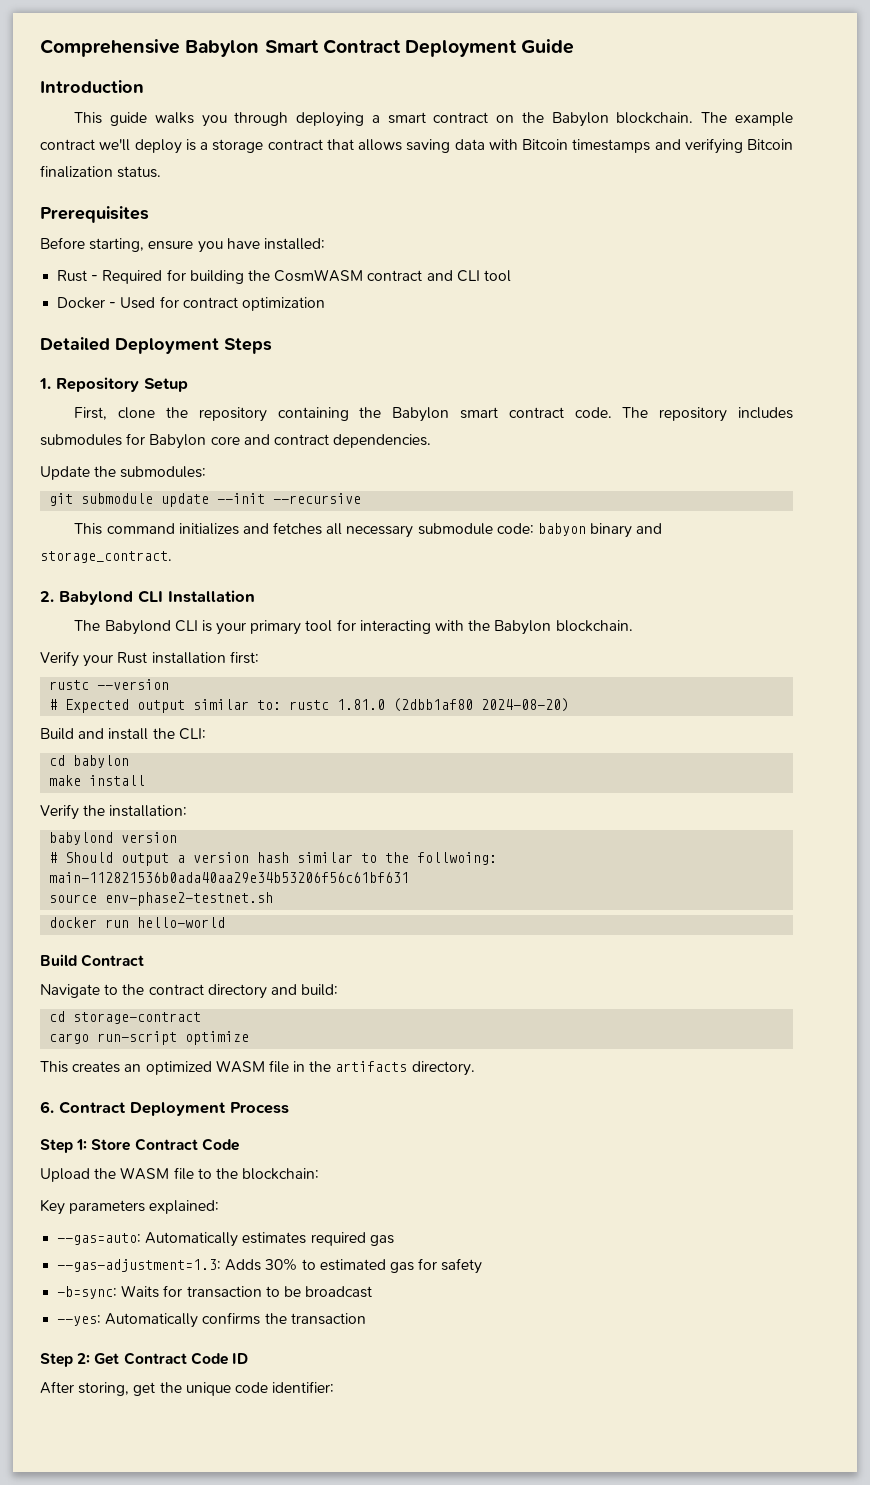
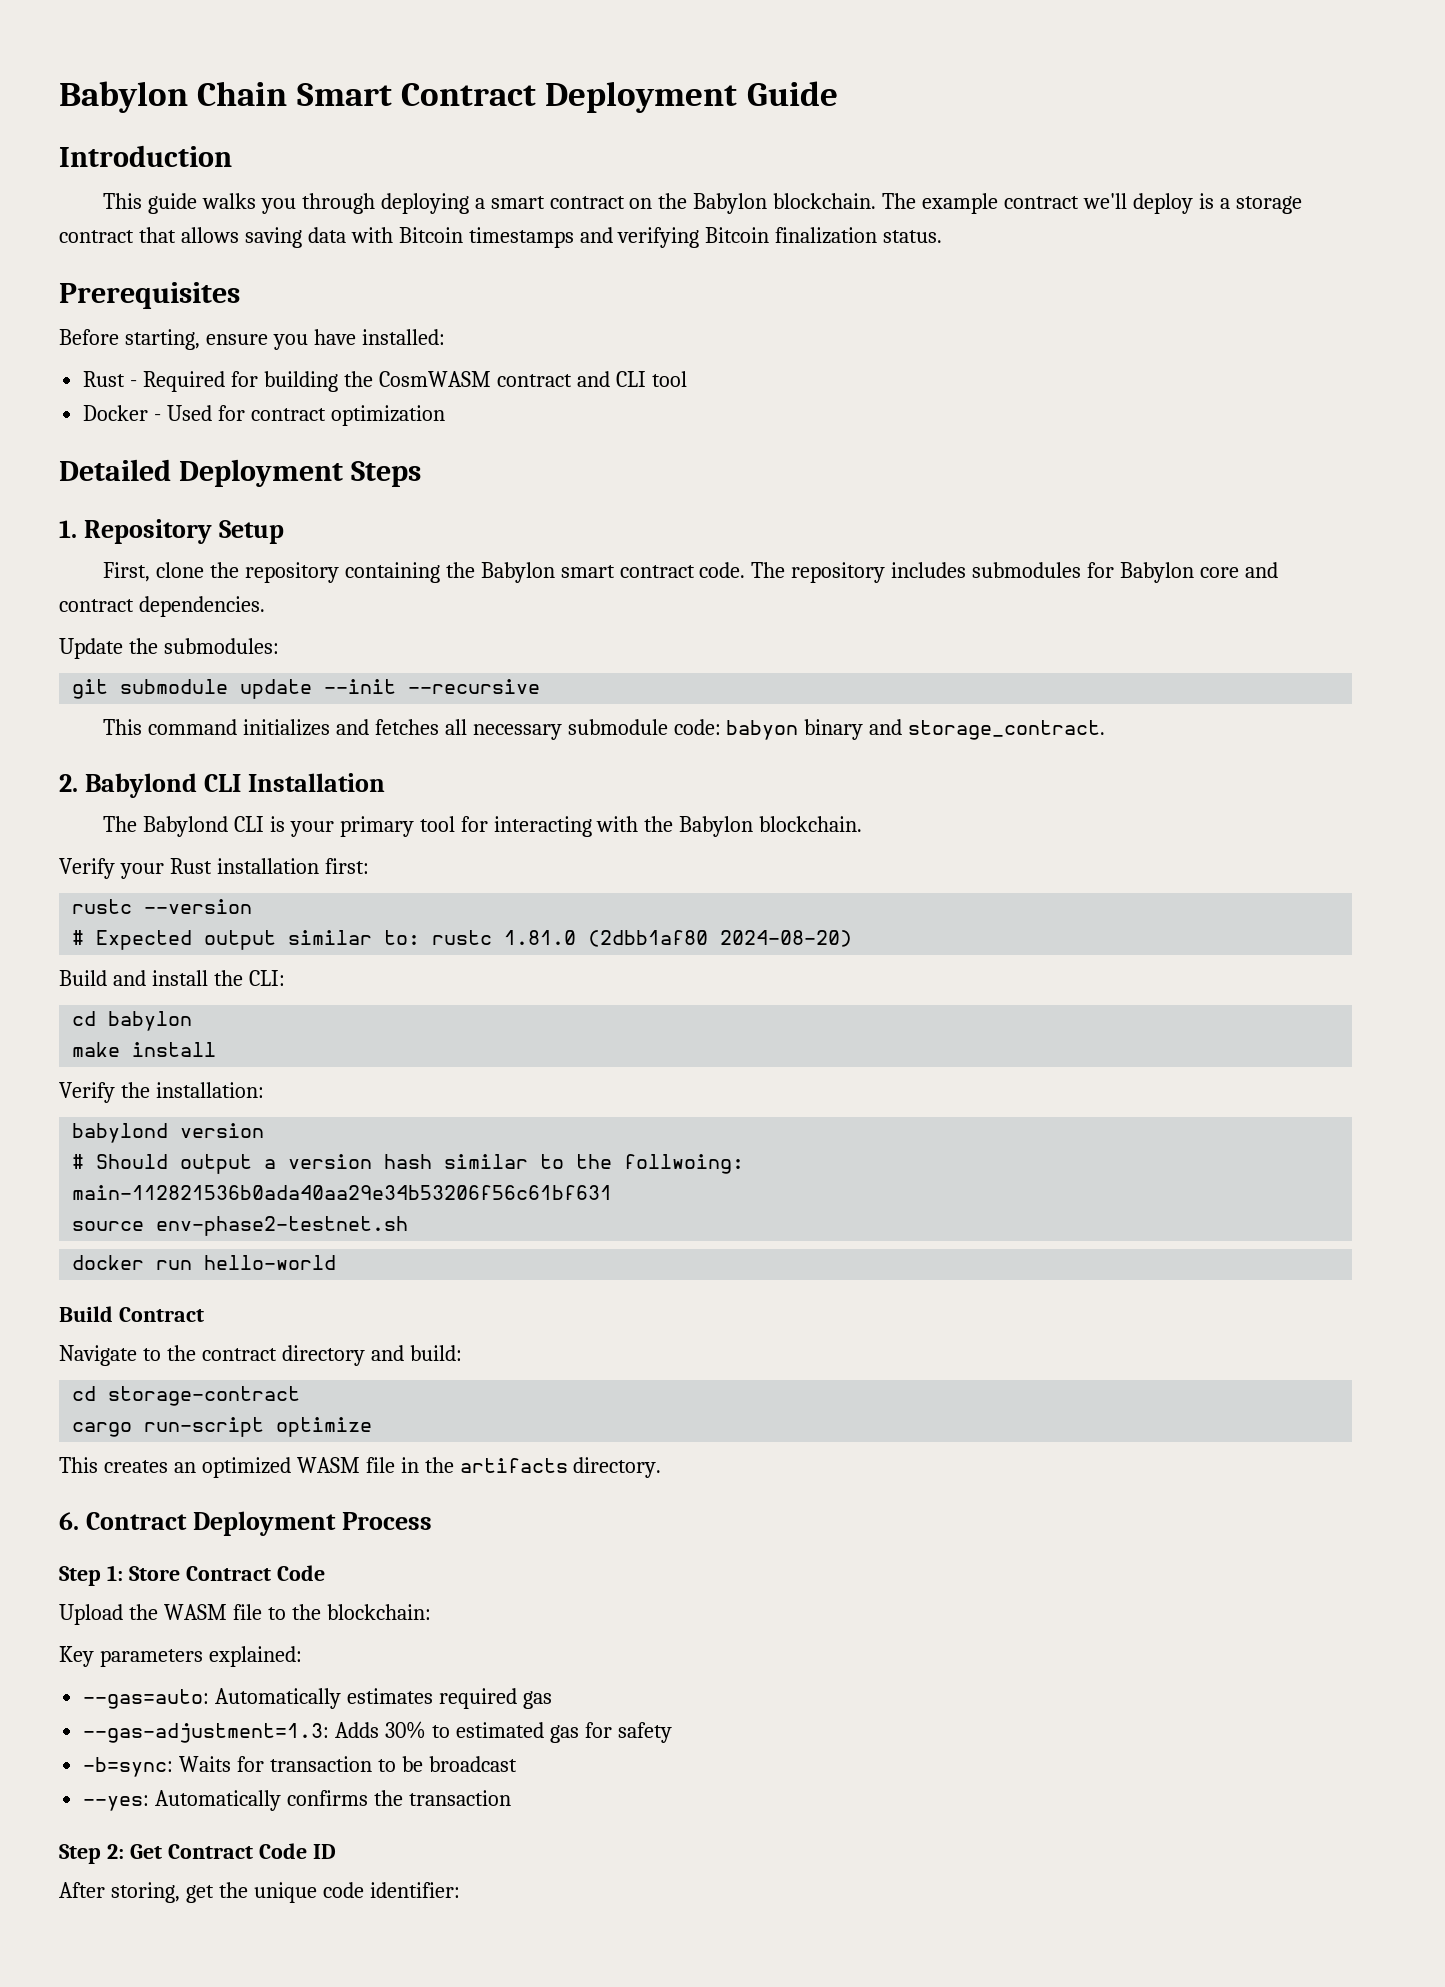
[40,39,260,57] Comprehensive Babylon -> [59,81,288,113] Babylon Chain

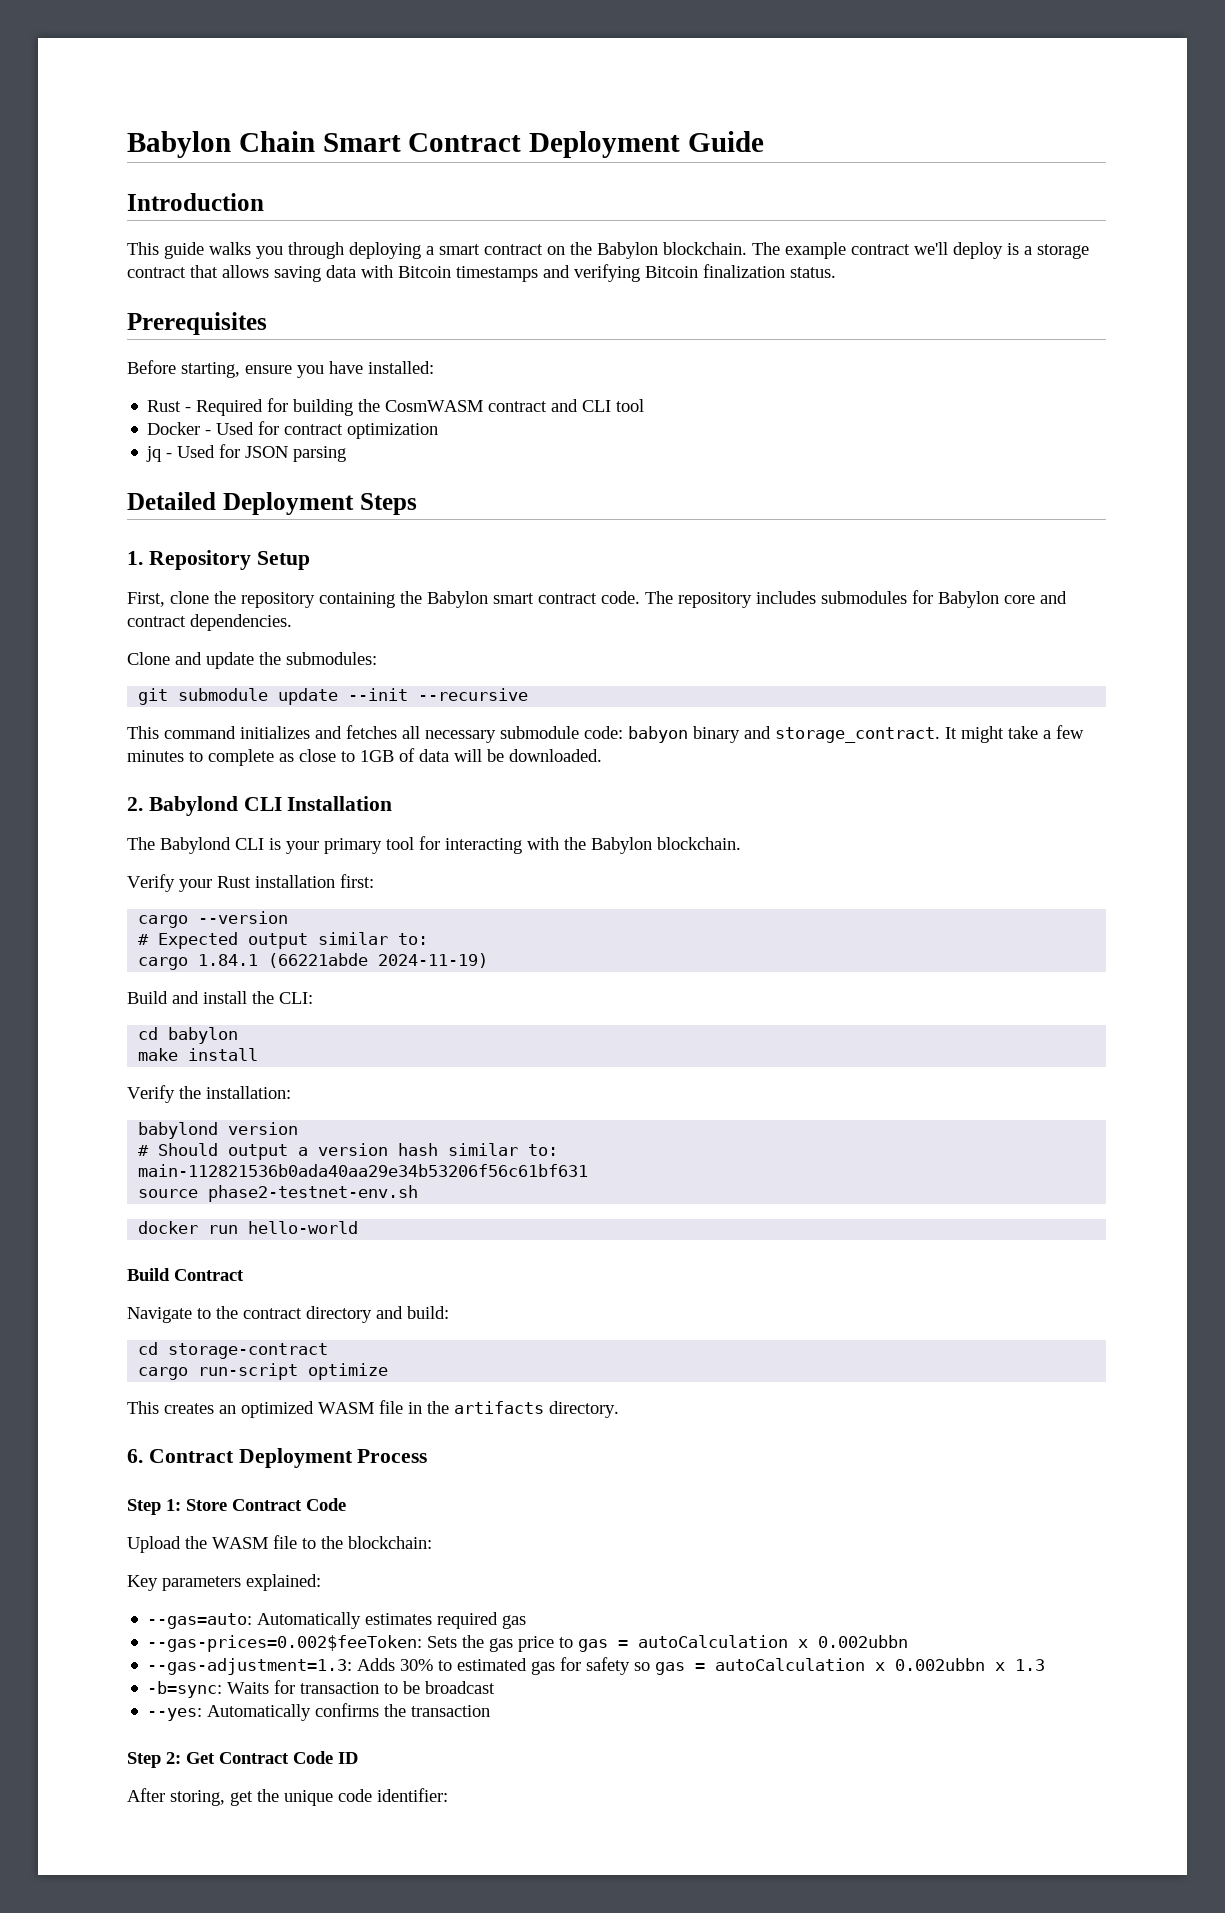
(445, 415) none -> [146,444,347,462] // jq - Used for JSON parsing
[59,638,123,659] Update -> [127,652,254,669] Clone and update
(1106, 730) none -> [945,725,1084,743] [127,748,602,766] It might take a few minutes to complete as close to 1GB of data will be downloaded.
[72,899,133,914] rustc -> [138,915,189,928] cargo
[432,930,853,947] rustc 1.81.0 (2dbb1af80 2024-08-20) -> [138,953,489,970] // cargo 1.84.1 (66221abde 2024-11-19)
[540,1154,745,1174] to the follwoing: -> [528,1144,559,1156] to:
[156,1216,409,1236] env-phase2-testnet.sh -> [208,1185,419,1202] phase2-testnet-env.sh
(552, 1700) none -> [147,1635,909,1652] // --gas-prices=0.002$feeToken: Sets the gas price to gas = autoCalculation x 0.002ubbn
(672, 1732) none -> [634,1658,1046,1675] so gas = autoCalculation x 0.002ubbn x 1.3

